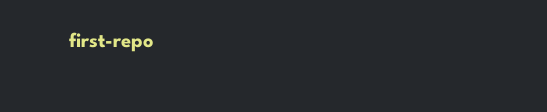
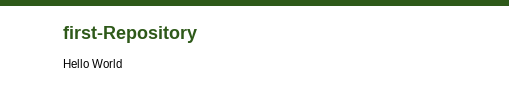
[69,32,154,52] first-repo -> [63,26,197,43] [63,59,123,68] first-Repository // Hello World

